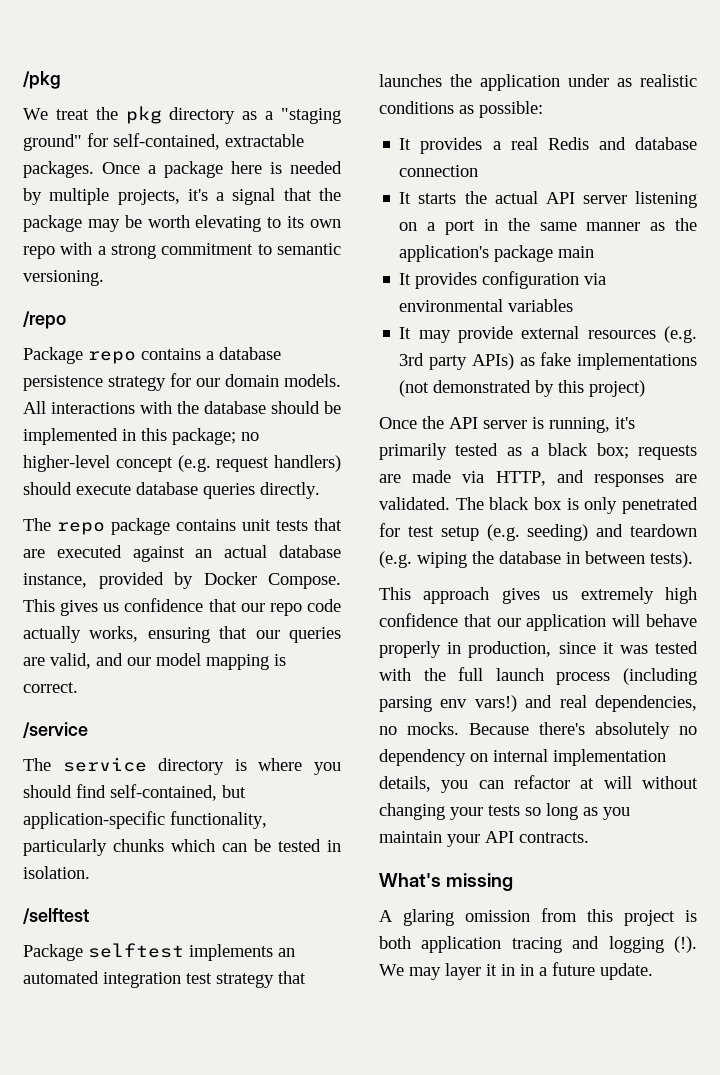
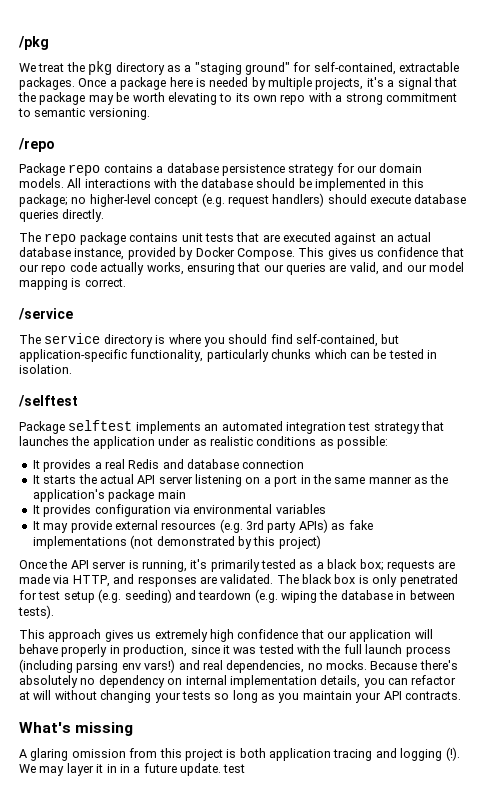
(653, 971) none -> [223,764,246,773] test

